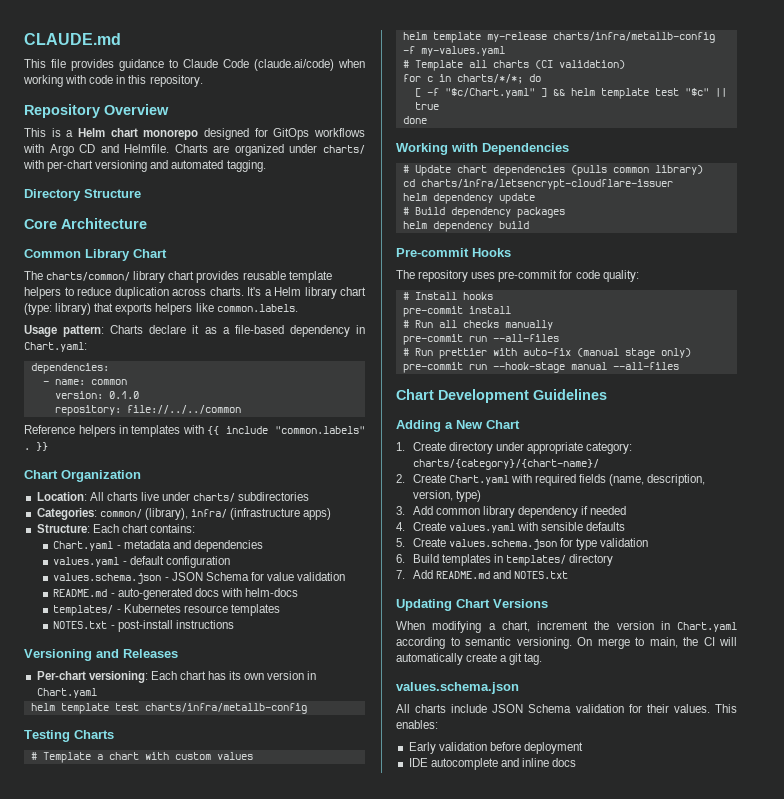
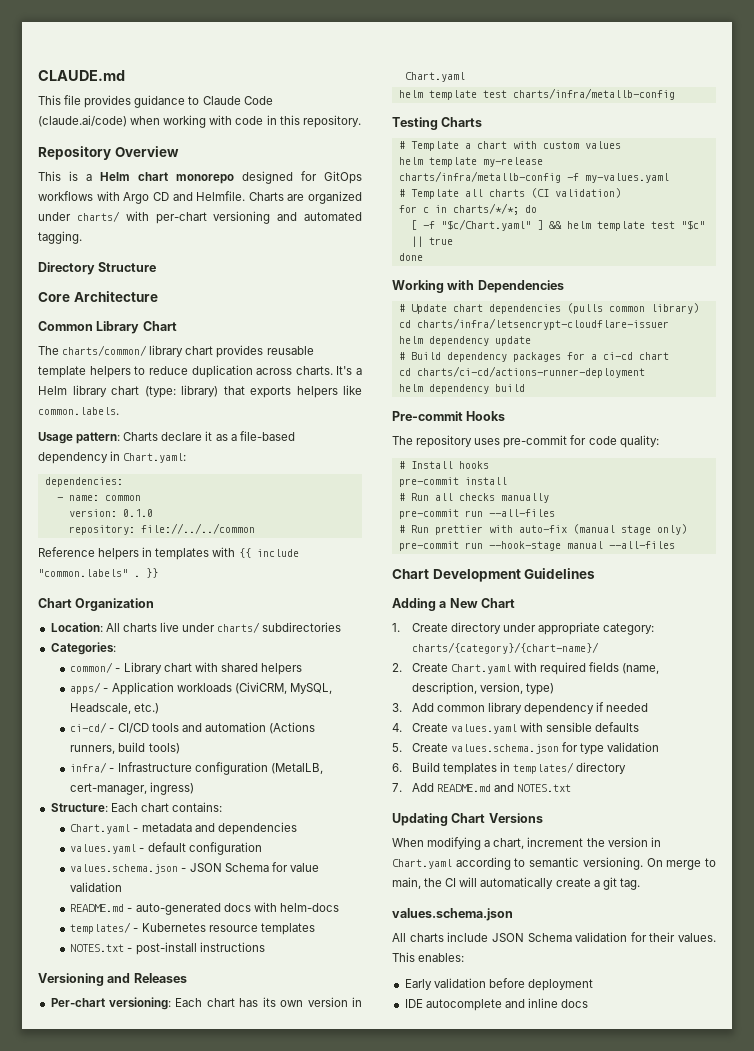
[99,508,332,520] common/ (library), infra/ (infrastructure apps) -> [70,662,303,675] [70,682,332,695] [70,703,160,714] [70,722,316,734] [70,742,180,754] [70,762,323,775] [70,782,195,795] // common/ - Library chart with shared helpers // apps/ - Application workloads (CiviCRM, MySQL, Headscale, etc.) // ci-cd/ - CI/CD tools and automation (Actions runners, build tools) // infra/ - Infrastructure configuration (MetalLB, cert-manager, ingress)
(565, 212) none -> [566,352,669,360] [398,366,645,378] for a ci-cd chart // cd charts/ci-cd/actions-runner-deployment

